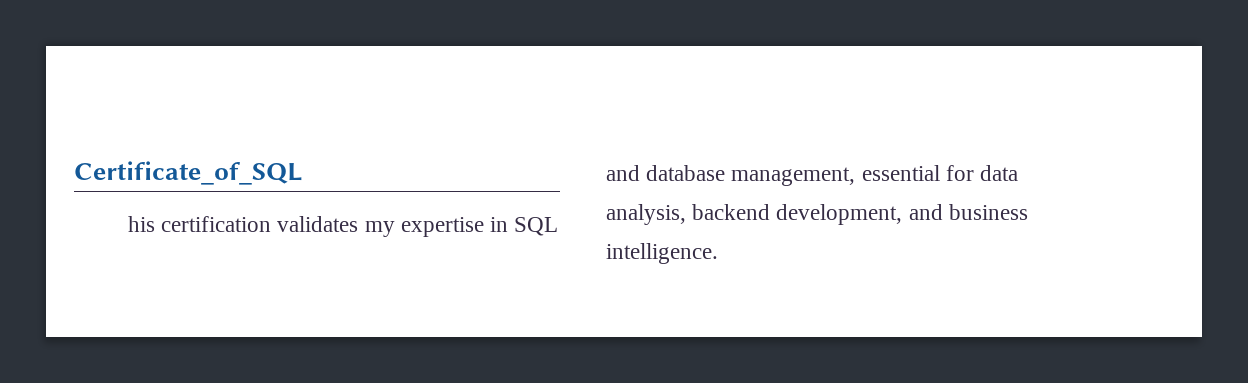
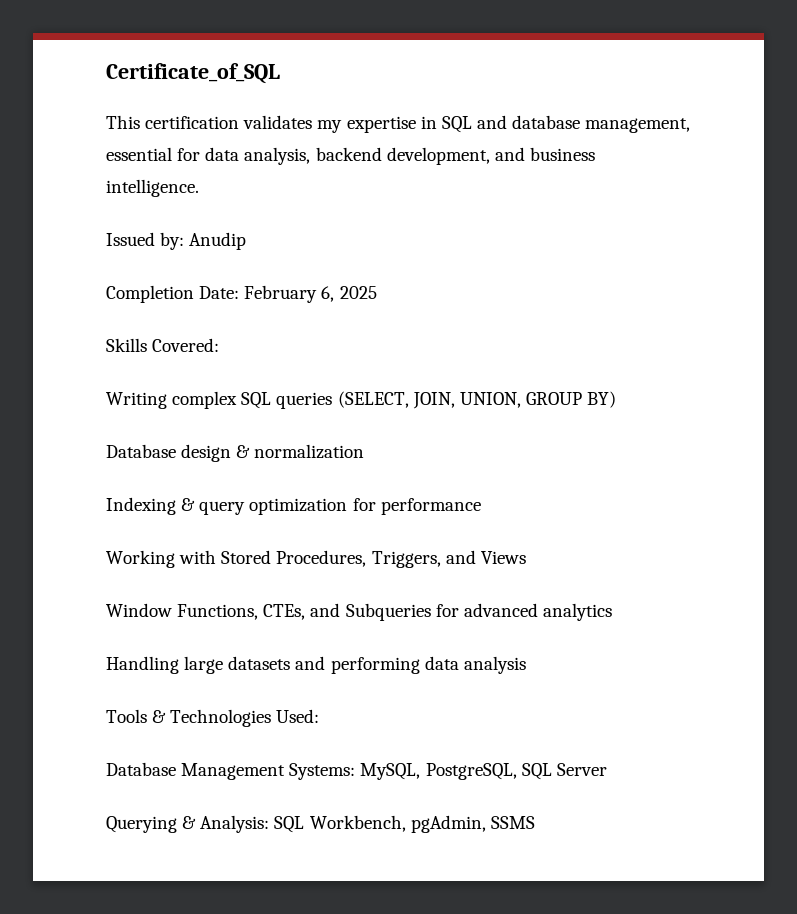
[128,216,156,232] his -> [106,115,140,129] This
(718, 253) none -> [106,232,247,250] [106,285,377,303] [106,338,220,352] [106,391,617,409] [106,444,365,462] [106,497,481,515] [106,550,526,568] [106,603,612,621] [106,656,526,674] [106,709,320,727] [106,762,607,780] [106,815,535,833] // Issued by: Anudip // Completion Date: February 6, 2025 // Skills Covered: // Writing complex SQL queries (SELECT, JOIN, UNION, GROUP BY) // Database design & normalization // Indexing & query optimization for performance // Working with Stored Procedures, Triggers, and Views // Window Functions, CTEs, and Subqueries for advanced analytics // Handling large datasets and performing data analysis // Tools & Technologies Used: // Database Management Systems: MySQL, PostgreSQL, SQL Server // Querying & Analysis: SQL Workbench, pgAdmin, SSMS

